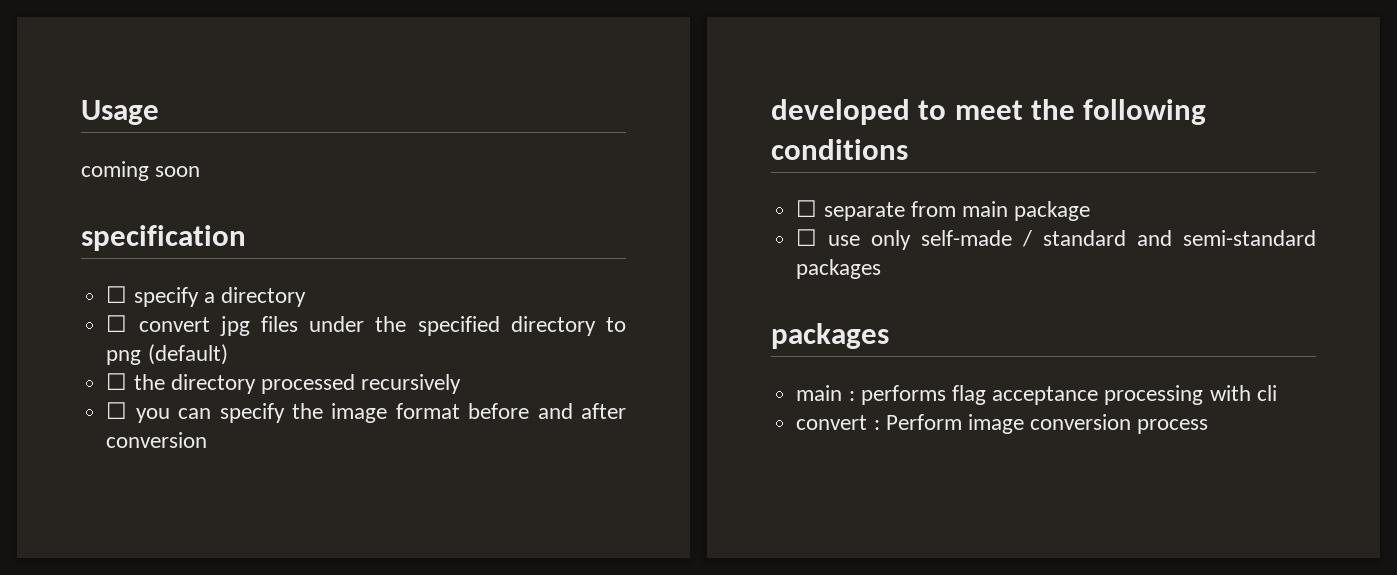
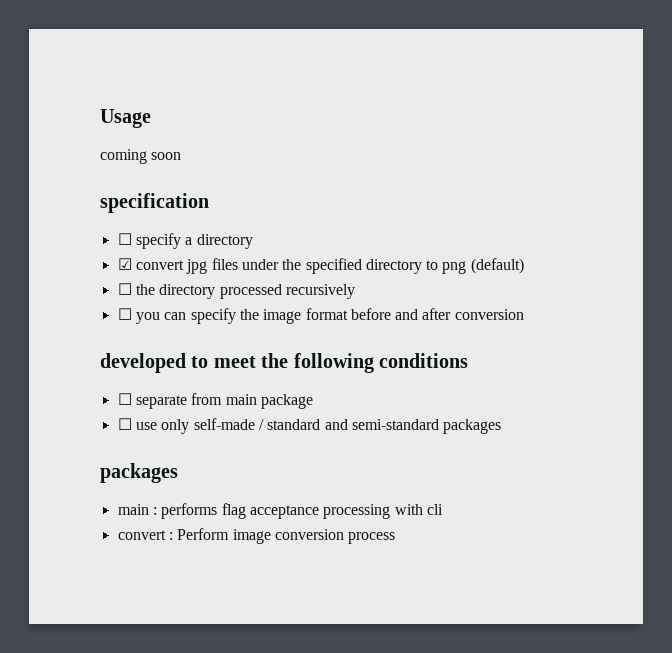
[106,315,128,332] ☐ -> [117,258,132,270] ☑

